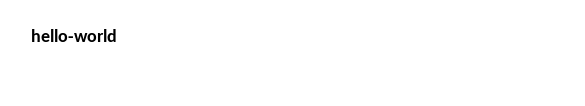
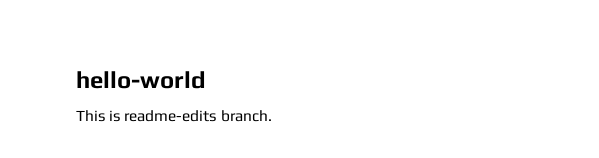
(117, 35) none -> [76,110,272,122] // This is readme-edits branch.

